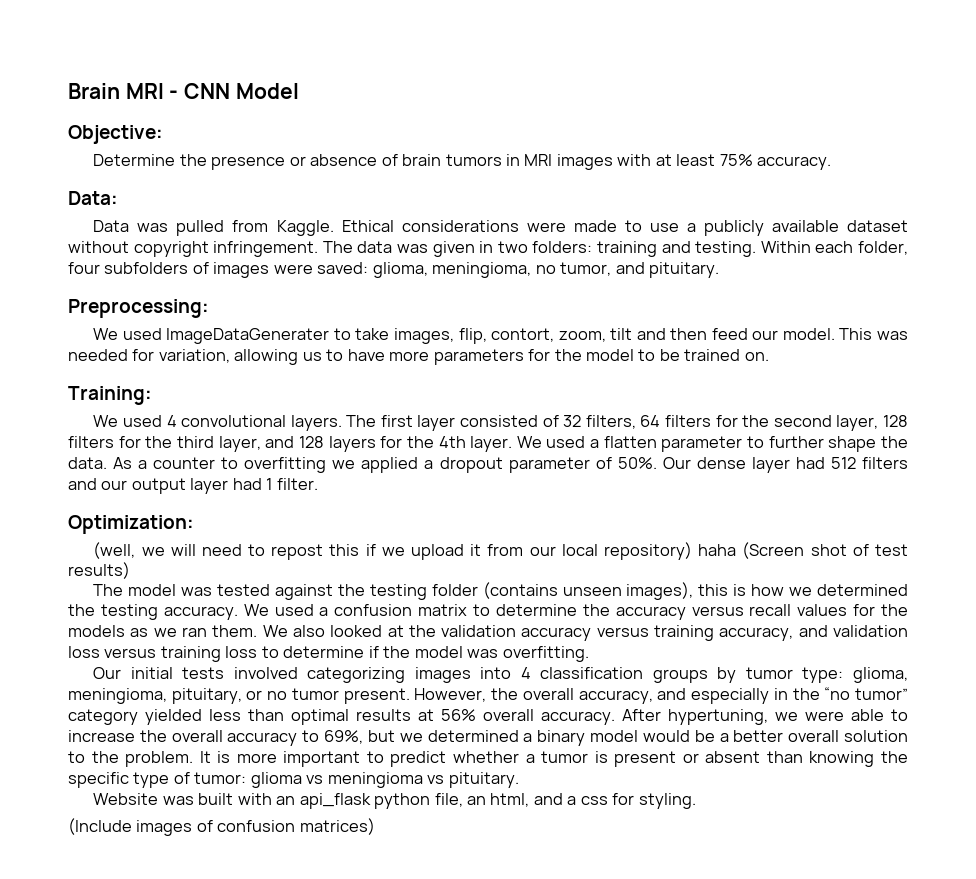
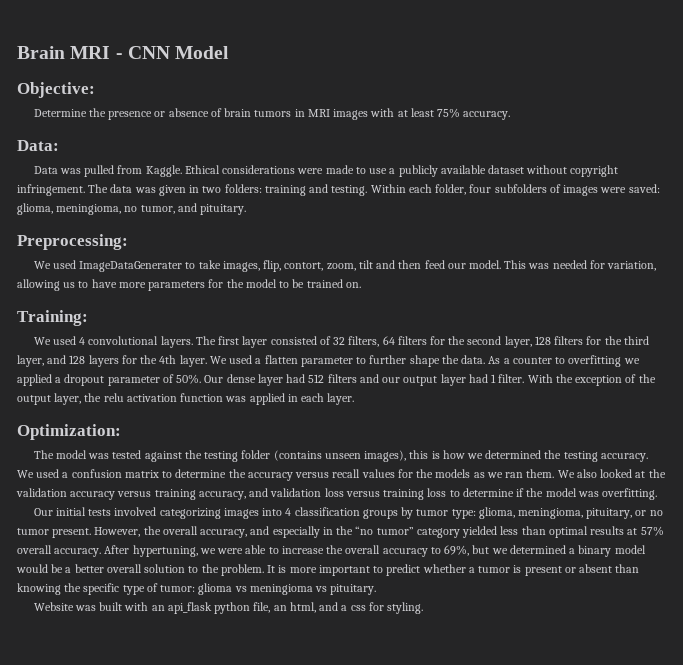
[68,515,194,534] [93,542,908,560] [68,562,130,579] // Optimization: // (well, we will need to repost this if we upload it from our local repository) haha (Screen shot of test results) -> [527,374,656,386] [17,393,355,405] [17,424,121,440] With the exception of the output layer, the relu activation function was applied in each layer. // Optimization:
[441,709,476,721] 56% -> [640,526,664,536] 57%
[68,818,375,836] // (Include images of confusion matrices) -> (423, 608) none

